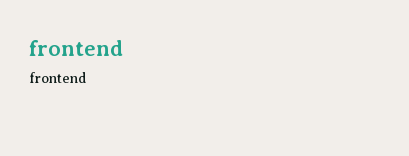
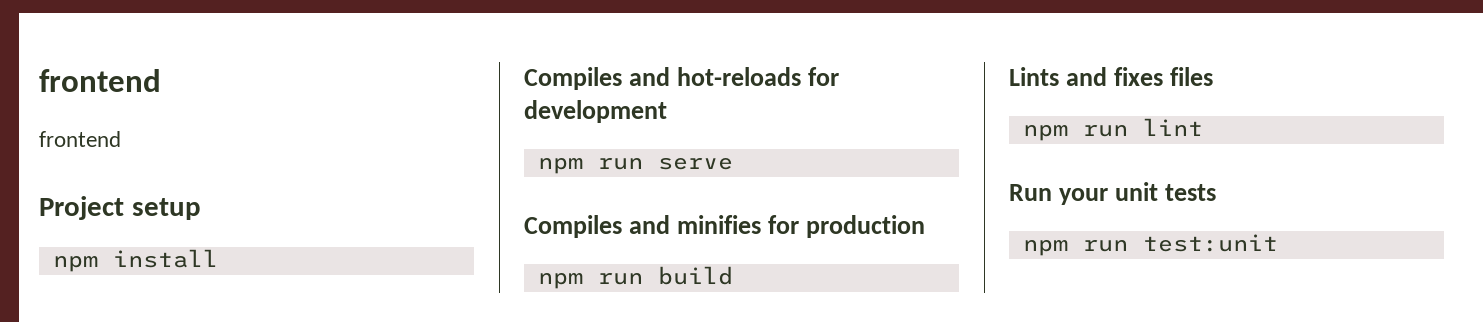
(86, 77) none -> [39,196,201,220] [52,249,218,272] [524,67,840,90] [524,100,667,123] [537,157,733,174] [524,215,926,238] [537,266,733,289] [1009,67,1214,86] [1022,118,1203,141] [1009,182,1217,205] [1022,234,1278,256] // Project setup // npm install // Compiles and hot-reloads for development // npm run serve // Compiles and minifies for production // npm run build // Lints and fixes files // npm run lint // Run your unit tests // npm run test:unit

